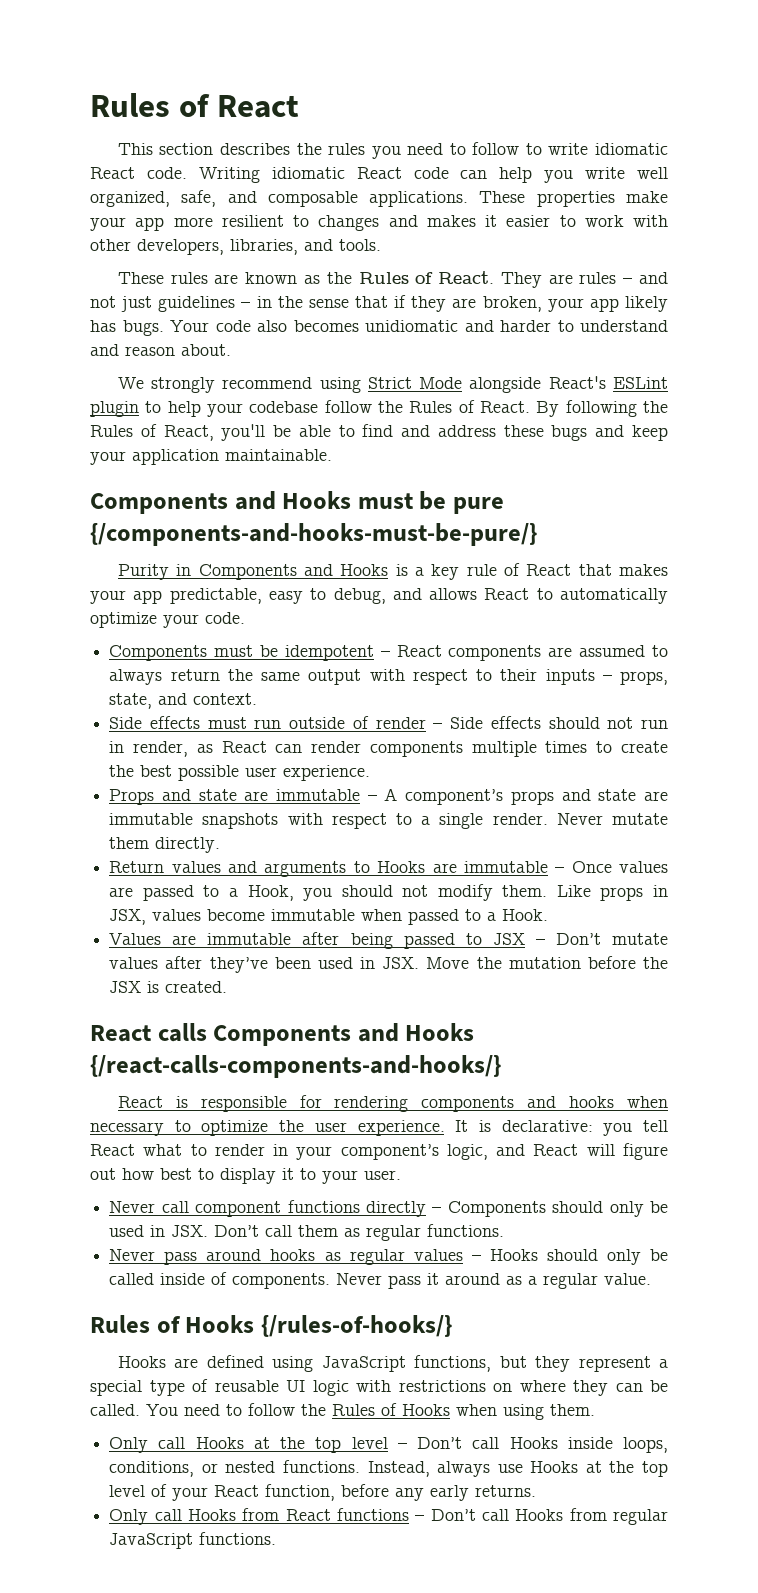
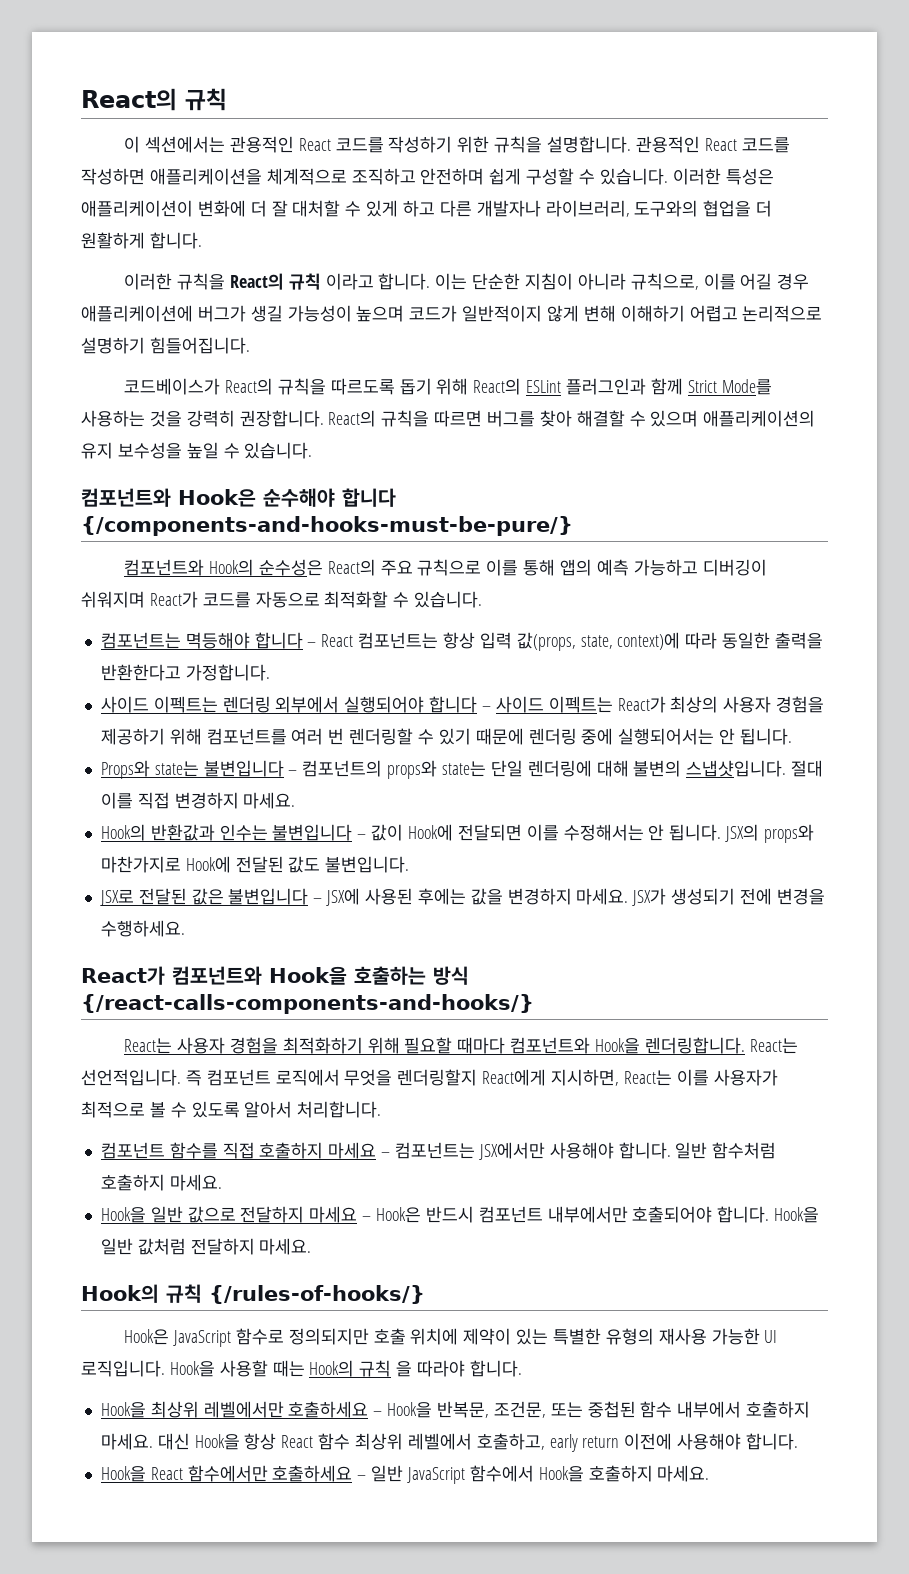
[90,93,299,118] [117,142,668,159] [90,167,668,183] [90,190,668,207] [90,215,668,231] [90,239,381,255] [117,271,668,288] [90,295,669,312] [90,320,668,336] [90,344,231,356] [117,376,668,393] [90,400,668,417] [90,424,668,441] [90,449,332,465] [90,491,505,514] [90,523,537,546] [117,563,669,580] [90,588,668,604] [90,612,245,628] [109,645,668,661] [109,669,668,685] [109,693,258,709] [109,716,668,729] [109,741,668,757] [109,765,371,781] [109,788,668,805] [109,813,669,829] [109,837,221,853] [109,861,668,877] [109,884,668,901] [109,909,549,925] [109,932,668,949] [109,956,669,973] [109,981,228,993] [90,1023,475,1046] [90,1055,501,1078] [117,1095,668,1112] [90,1120,668,1136] [90,1143,668,1160] [90,1168,401,1184] [109,1200,668,1217] [109,1224,505,1241] [109,1249,668,1265] [109,1272,652,1289] [90,1315,452,1337] [117,1355,668,1372] [90,1379,668,1396] [90,1403,595,1420] [109,1437,669,1453] [109,1460,668,1477] [109,1484,537,1501] [109,1508,668,1525] [109,1532,277,1549] Rules of React // This section describes the rules you need to follow to write idiomatic React code. Writing idiomatic React code can help you write well organized, safe, and composable applications. These properties make your app more resilient to changes and makes it easier to work with other developers, libraries, and tools. // These rules are known as the Rules of React. They are rules – and not just guidelines – in the sense that if they are broken, your app likely has bugs. Your code also becomes unidiomatic and harder to understand and reason about. // We strongly recommend using Strict Mode alongside React's ESLint plugin to help your codebase follow the Rules of React. By following the Rules of React, you'll be able to find and address these bugs and keep your application maintainable. // Components and Hooks must be pure {/components-and-hooks-must-be-pure/} // Purity in Components and Hooks is a key rule of React that makes your app predictable, easy to debug, and allows React to automatically optimize your code. // Components must be idempotent – React components are assumed to always return the same output with respect to their inputs – props, state, and context. // Side effects must run outside of render – Side effects should not run in render, as React can render components multiple times to create the best possible user experience. // Props and state are immutable – A component’s props and state are immutable snapshots with respect to a single render. Never mutate them directly. // Return values and arguments to Hooks are immutable – Once values are passed to a Hook, you should not modify them. Like props in JSX, values become immutable when passed to a Hook. // Values are immutable after being passed to JSX – Don’t mutate values after they’ve been used in JSX. Move the mutation before the JSX is created. // React calls Components and Hooks {/react-calls-components-and-hooks/} // React is responsible for rendering components and hooks when necessary to optimize the user experience. It is declarative: you tell React what to render in your component’s logic, and React will figure out how best to display it to your user. // Never call component functions directly – Components should only be used in JSX. Don’t call them as regular functions. // Never pass around hooks as regular values – Hooks should only be called inside of components. Never pass it around as a regular value. // Rules of Hooks {/rules-of-hooks/} // Hooks are defined using JavaScript functions, but they represent a special type of reusable UI logic with restrictions on where they can be called. You need to follow the Rules of Hooks when using them. // Only call Hooks at the top level – Don’t call Hooks inside loops, conditions, or nested functions. Instead, always use Hooks at the top level of your React function, before any early returns. // Only call Hooks from React functions – Don’t call Hooks from regular JavaScript functions. -> [81,88,227,111] [124,136,790,153] [81,168,774,185] [81,200,773,217] [81,232,202,249] [124,273,810,290] [81,305,823,322] [81,337,250,354] [124,378,772,395] [81,410,816,427] [81,442,313,459] [81,488,396,507] [81,516,573,536] [124,559,767,576] [81,591,483,608] [100,632,823,651] [100,664,270,681] [100,696,825,713] [100,728,792,745] [100,760,824,779] [100,792,296,809] [100,824,814,843] [100,856,410,873] [99,888,825,906] [100,920,185,937] [81,966,469,985] [81,994,534,1014] [124,1037,798,1054] [81,1069,778,1086] [81,1101,382,1118] [100,1142,777,1160] [100,1174,222,1191] [100,1206,820,1223] [100,1238,312,1255] [81,1284,425,1304] [124,1328,778,1347] [81,1360,522,1377] [100,1401,811,1418] [100,1433,798,1452] [100,1465,710,1484] React의 규칙 // 이 섹션에서는 관용적인 React 코드를 작성하기 위한 규칙을 설명합니다. 관용적인 React 코드를 작성하면 애플리케이션을 체계적으로 조직하고 안전하며 쉽게 구성할 수 있습니다. 이러한 특성은 애플리케이션이 변화에 더 잘 대처할 수 있게 하고 다른 개발자나 라이브러리, 도구와의 협업을 더 원활하게 합니다. // 이러한 규칙을 React의 규칙 이라고 합니다. 이는 단순한 지침이 아니라 규칙으로, 이를 어길 경우 애플리케이션에 버그가 생길 가능성이 높으며 코드가 일반적이지 않게 변해 이해하기 어렵고 논리적으로 설명하기 힘들어집니다. // 코드베이스가 React의 규칙을 따르도록 돕기 위해 React의 ESLint 플러그인과 함께 Strict Mode를 사용하는 것을 강력히 권장합니다. React의 규칙을 따르면 버그를 찾아 해결할 수 있으며 애플리케이션의 유지 보수성을 높일 수 있습니다. // 컴포넌트와 Hook은 순수해야 합니다 {/components-and-hooks-must-be-pure/} // 컴포넌트와 Hook의 순수성은 React의 주요 규칙으로 이를 통해 앱의 예측 가능하고 디버깅이 쉬워지며 React가 코드를 자동으로 최적화할 수 있습니다. // 컴포넌트는 멱등해야 합니다 – React 컴포넌트는 항상 입력 값(props, state, context)에 따라 동일한 출력을 반환한다고 가정합니다. // 사이드 이펙트는 렌더링 외부에서 실행되어야 합니다 – 사이드 이펙트는 React가 최상의 사용자 경험을 제공하기 위해 컴포넌트를 여러 번 렌더링할 수 있기 때문에 렌더링 중에 실행되어서는 안 됩니다. // Props와 state는 불변입니다 – 컴포넌트의 props와 state는 단일 렌더링에 대해 불변의 스냅샷입니다. 절대 이를 직접 변경하지 마세요. // Hook의 반환값과 인수는 불변입니다 – 값이 Hook에 전달되면 이를 수정해서는 안 됩니다. JSX의 props와 마찬가지로 Hook에 전달된 값도 불변입니다. // JSX로 전달된 값은 불변입니다 – JSX에 사용된 후에는 값을 변경하지 마세요. JSX가 생성되기 전에 변경을 수행하세요. // React가 컴포넌트와 Hook을 호출하는 방식 {/react-calls-components-and-hooks/} // React는 사용자 경험을 최적화하기 위해 필요할 때마다 컴포넌트와 Hook을 렌더링합니다. React는 선언적입니다. 즉 컴포넌트 로직에서 무엇을 렌더링할지 React에게 지시하면, React는 이를 사용자가 최적으로 볼 수 있도록 알아서 처리합니다. // 컴포넌트 함수를 직접 호출하지 마세요 – 컴포넌트는 JSX에서만 사용해야 합니다. 일반 함수처럼 호출하지 마세요. // Hook을 일반 값으로 전달하지 마세요 – Hook은 반드시 컴포넌트 내부에서만 호출되어야 합니다. Hook을 일반 값처럼 전달하지 마세요. // Hook의 규칙 {/rules-of-hooks/} // Hook은 JavaScript 함수로 정의되지만 호출 위치에 제약이 있는 특별한 유형의 재사용 가능한 UI 로직입니다. Hook을 사용할 때는 Hook의 규칙 을 따라야 합니다. // Hook을 최상위 레벨에서만 호출하세요 – Hook을 반복문, 조건문, 또는 중첩된 함수 내부에서 호출하지 마세요. 대신 Hook을 항상 React 함수 최상위 레벨에서 호출하고, early return 이전에 사용해야 합니다. // Hook을 React 함수에서만 호출하세요 – 일반 JavaScript 함수에서 Hook을 호출하지 마세요.

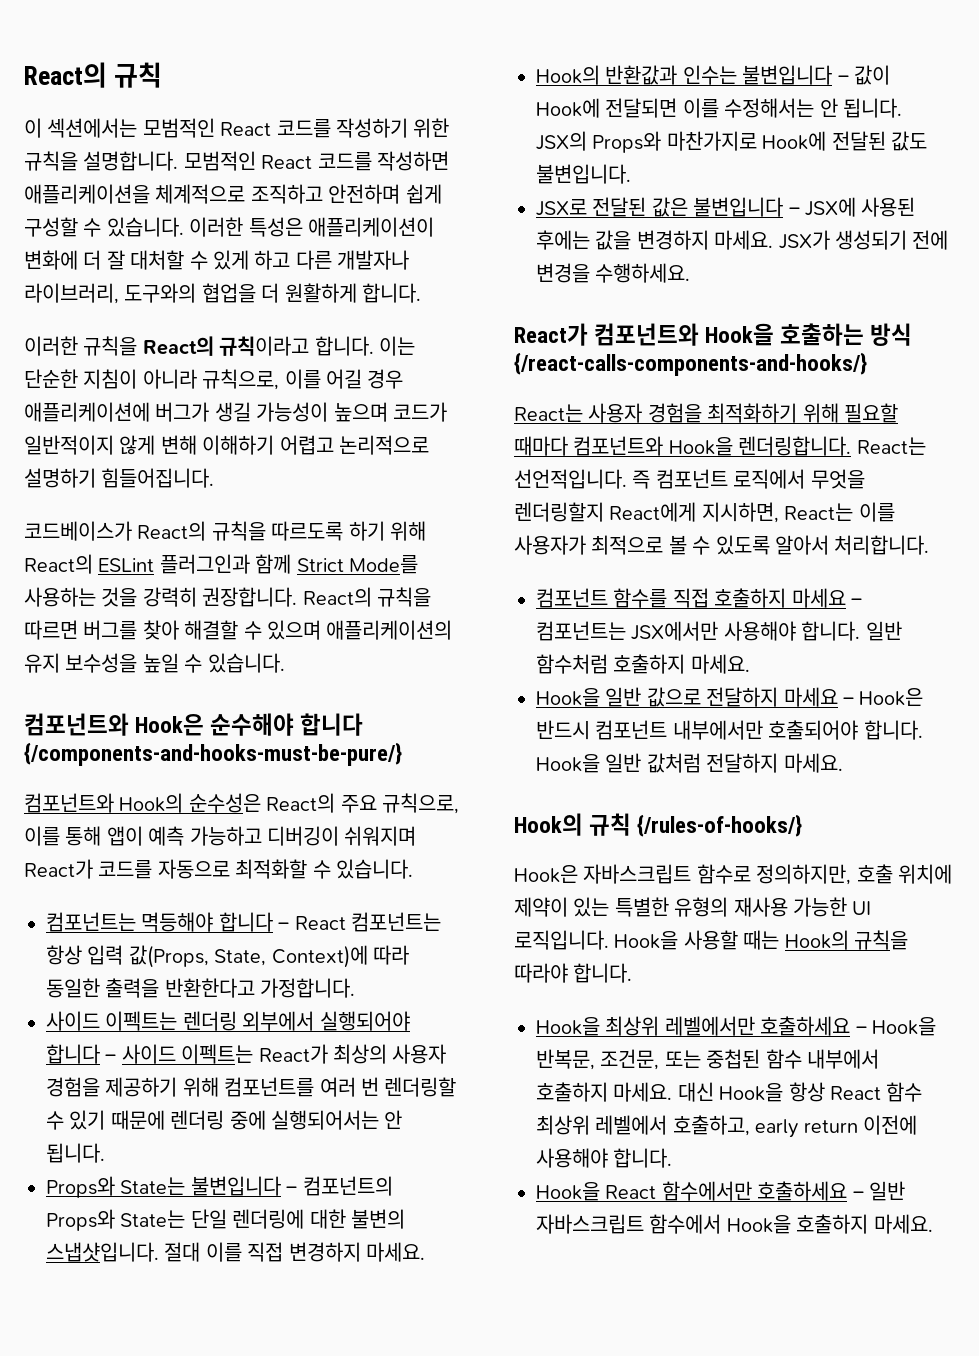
[229,136,294,153] 관용적인 -> [142,118,215,138] 모범적인
[635,136,700,153] 관용적인 -> [183,151,256,171] 모범적인
[288,273,374,290] 규칙 이라고 -> [219,336,310,356] 규칙이라고
[399,378,432,395] 돕기 -> [348,521,385,541] 하기
[417,559,482,576] 규칙으로 -> [382,793,459,814] 규칙으로,
[559,559,592,576] 앱의 -> [106,826,143,846] 앱이
[516,632,681,651] 값(props, state, context)에 -> [128,945,368,968] 값(Props, State, Context)에
[154,761,199,777] state는 -> [120,1177,186,1195] State는
[387,760,486,779] props와 state는 -> [46,1209,186,1231] Props와 State는
[596,760,629,777] 대해 -> [309,1209,346,1229] 대한
[763,824,814,843] props와 -> [592,131,662,153] Props와
[172,1328,369,1347] JavaScript 함수로 정의되지만 -> [583,864,852,885] 자바스크립트 함수로 정의하지만,
[359,1360,413,1377] 규칙 을 -> [854,930,908,950] 규칙을
[406,1467,465,1484] JavaScript -> [536,1214,644,1234] 자바스크립트

